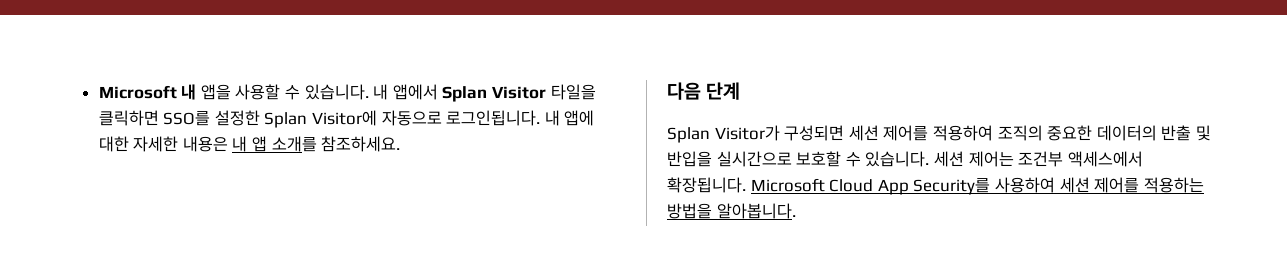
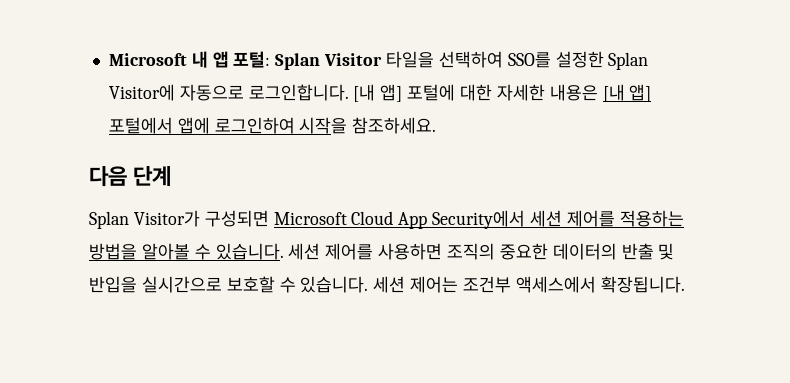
[200,84,438,100] 앱을 사용할 수 있습니다. 내 앱에서 -> [212,51,271,68] 앱 포털:
[98,110,159,126] 클릭하면 -> [438,51,503,68] 선택하여
[446,110,595,126] [98,136,317,152] 로그인됩니다. 내 앱에 대한 자세한 내용은 내 앱 소개를 -> [248,84,652,102] [108,117,348,134] 로그인합니다. [내 앱] 포털에 대한 자세한 내용은 [내 앱] 포털에서 앱에 로그인하여 시작을
[848,125,993,141] 세션 제어를 적용하여 -> [273,210,684,229] [89,243,443,260] Microsoft Cloud App Security에서 세션 제어를 적용하는 방법을 알아볼 수 있습니다. 세션 제어를 사용하면
[750,177,1204,195] [667,203,796,219] Microsoft Cloud App Security를 사용하여 세션 제어를 적용하는 방법을 알아봅니다. -> (685, 284) none

